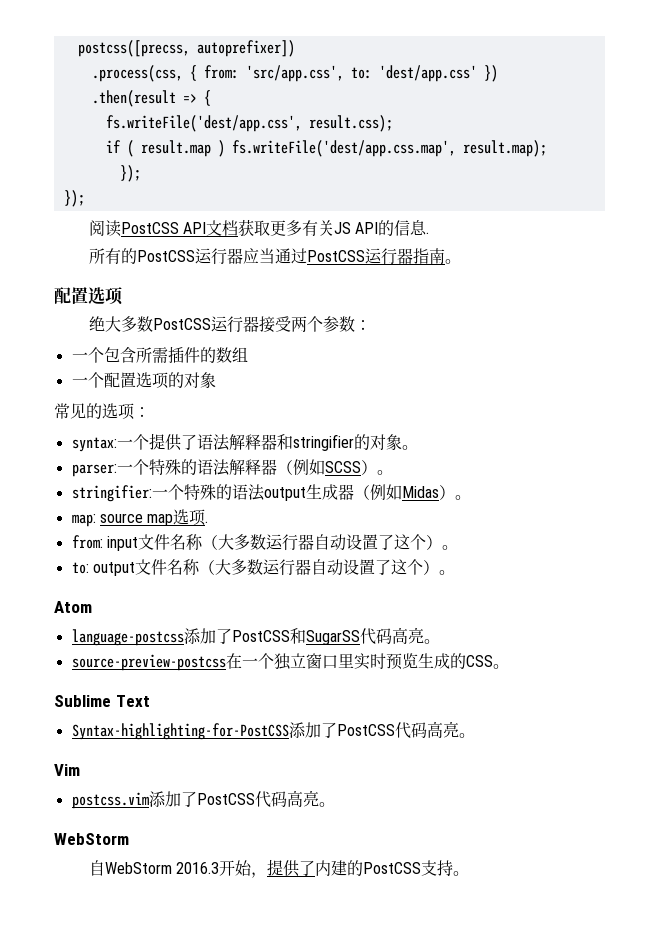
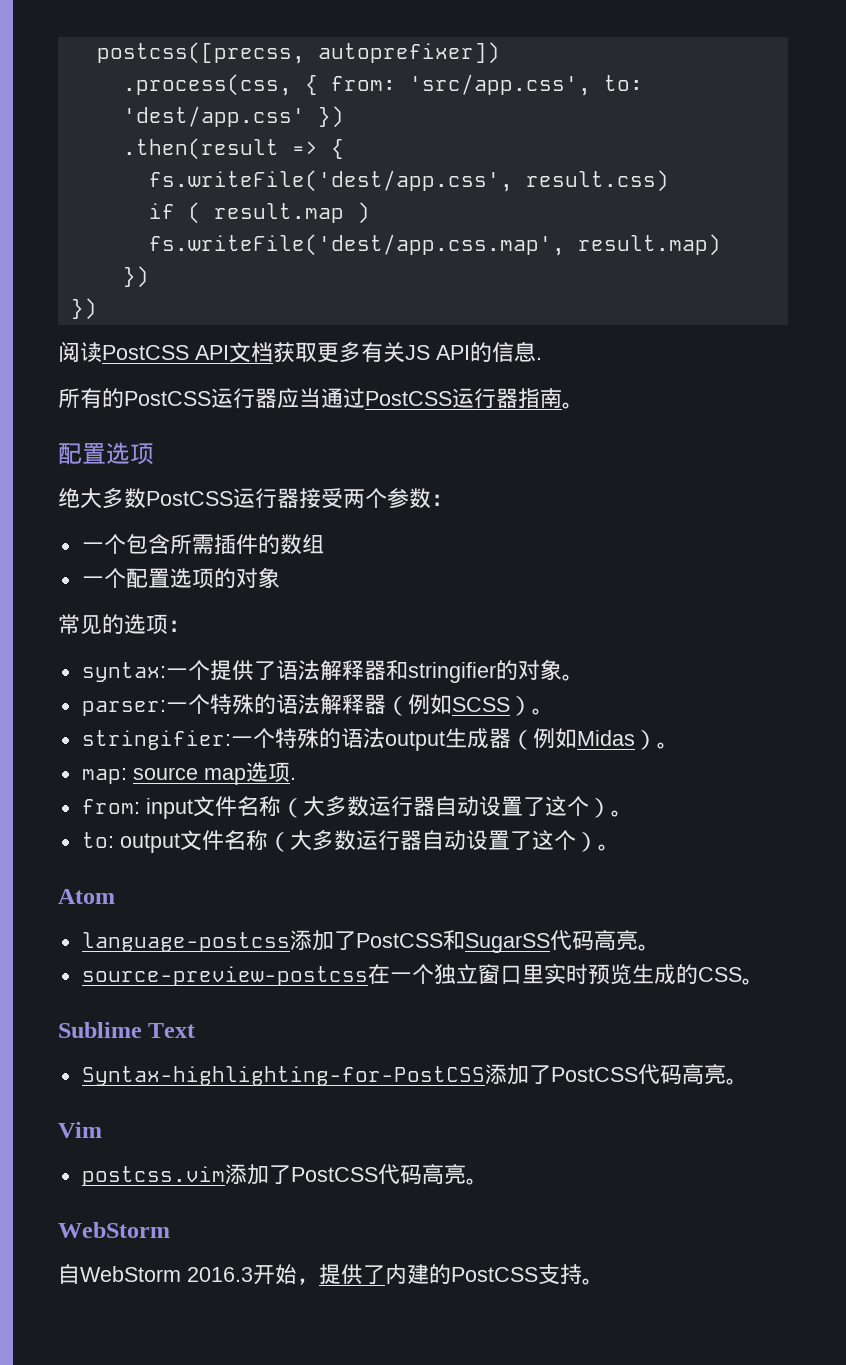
[308,115,393,132] result.css); -> [525,170,669,192] result.css)
[462,140,547,157] [119,165,141,182] [63,190,85,207] result.map); // }); // }); -> [577,234,721,256] [122,266,149,288] [70,298,97,320] result.map) // }) // })

